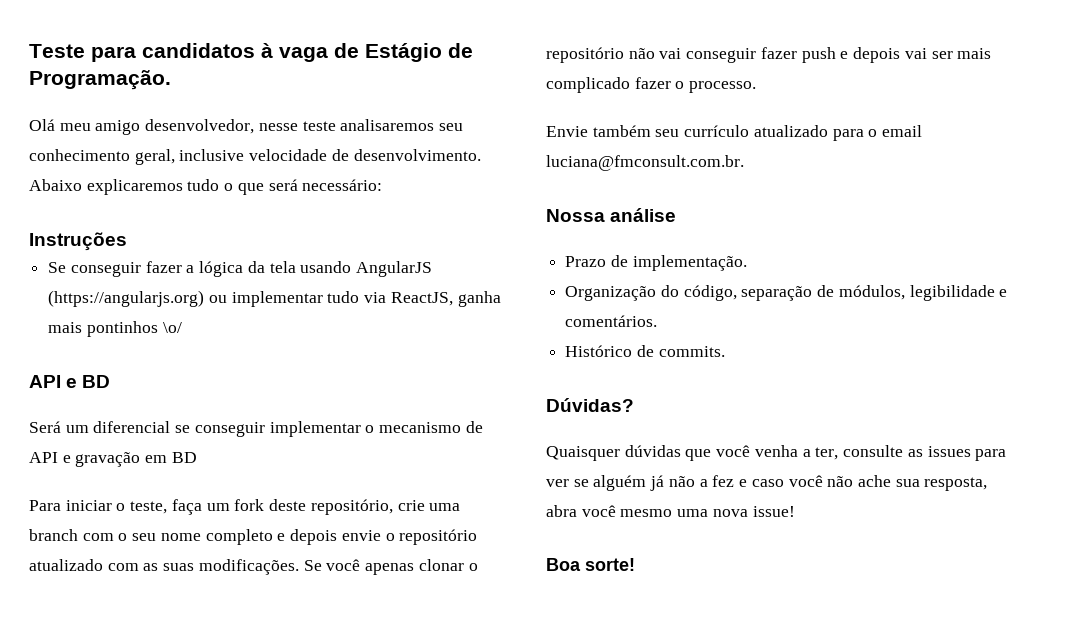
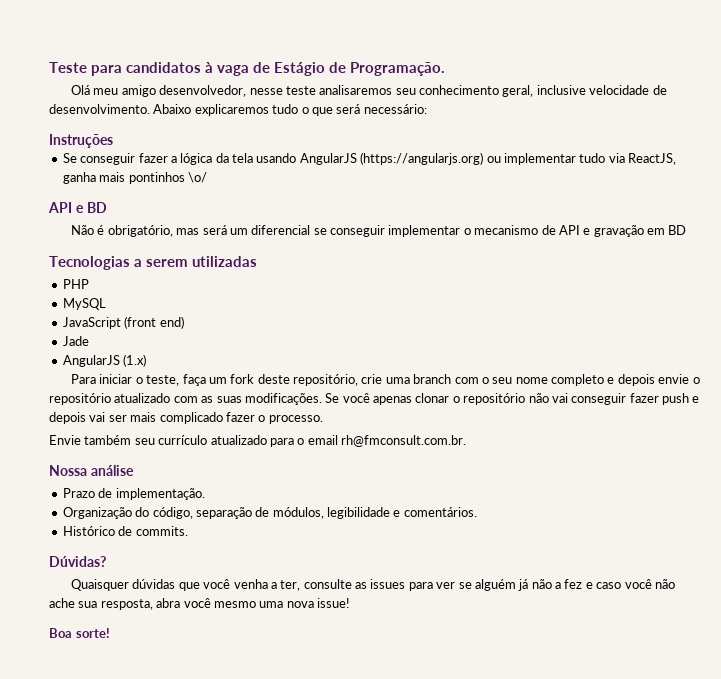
[29,421,61,433] Será -> [71,225,227,237] Não é obrigatório, mas será
(197, 457) none -> [49,256,257,270] [62,279,89,289] [62,298,106,310] [62,316,184,329] [62,336,89,346] [62,354,147,367] // Tecnologias a serem utilizadas // PHP // MySQL // JavaScript (front end) // Jade // AngularJS (1.x)
[546,155,744,171] luciana@fmconsult.com.br. -> [341,435,466,447] rh@fmconsult.com.br.

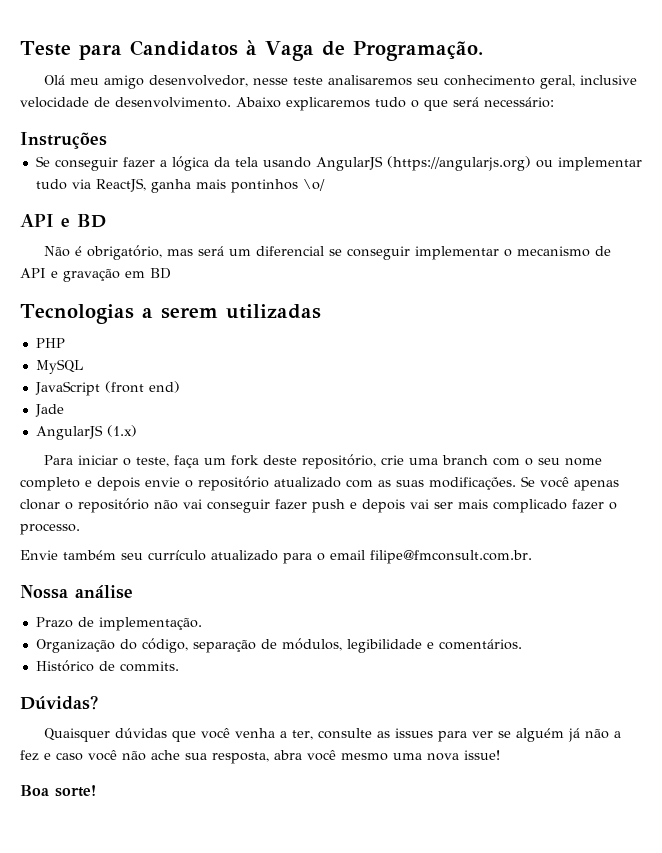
[126,62,325,76] candidatos à vaga de Estágio -> [129,40,314,61] Candidatos à Vaga
[341,435,466,447] rh@fmconsult.com.br. -> [370,550,532,564] filipe@fmconsult.com.br.

